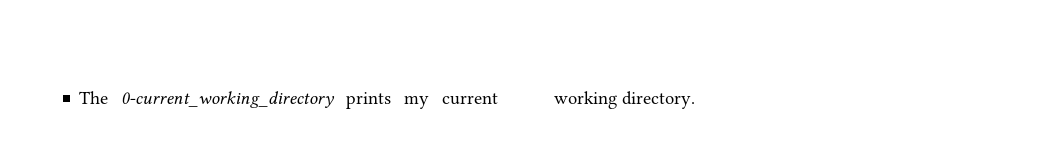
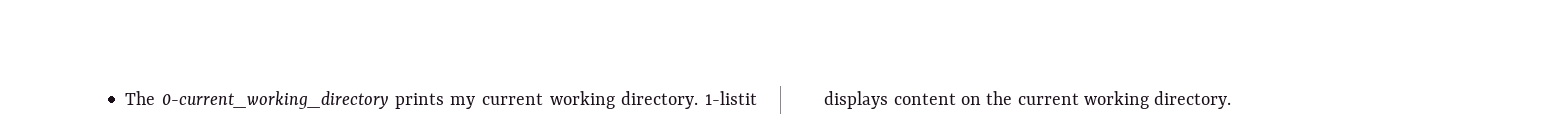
(696, 100) none -> [704,91,1232,109] 1-listit displays content on the current working directory.

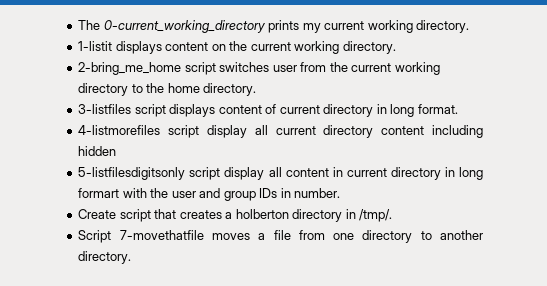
(699, 100) none -> (470, 26) //
(1232, 100) none -> [78,62,440,75] [78,83,257,96] [78,104,458,117] [78,125,483,138] [78,146,117,156] [78,167,484,180] [78,188,341,201] [78,209,393,222] [78,230,483,243] [78,251,132,264] // 2-bring_me_home script switches user from the current working directory to the home directory. // 3-listfiles script displays content of current directory in long format. // 4-listmorefiles script display all current directory content including hidden // 5-listfilesdigitsonly script display all content in current directory in long formart with the user and group IDs in number. // Create script that creates a holberton directory in /tmp/. // Script 7-movethatfile moves a file from one directory to another directory.

